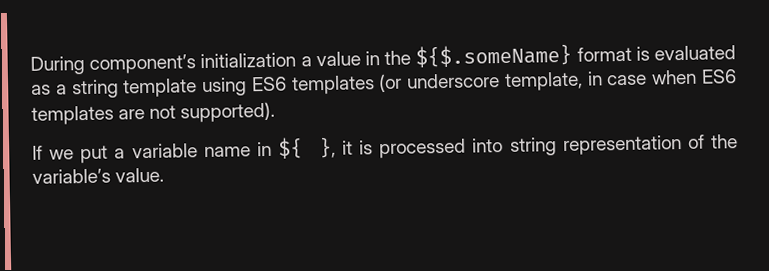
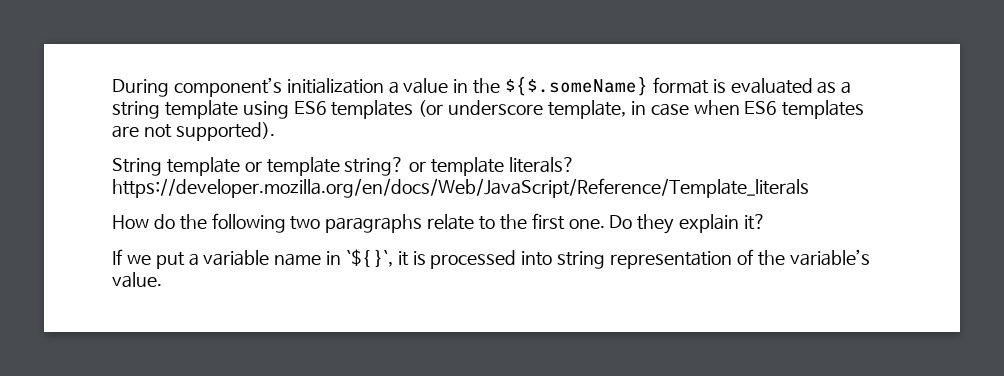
(276, 112) none -> [112,157,576,176] [112,178,809,198] [112,213,767,234] // String template or template string? or template literals? https://developer.mozilla.org/en/docs/Web/JavaScript/Reference/Template_literals // How do the following two paragraphs relate to the first one. Do they explain it?
[278,136,336,159] ${ }, -> [346,249,393,267] `${ }`,

